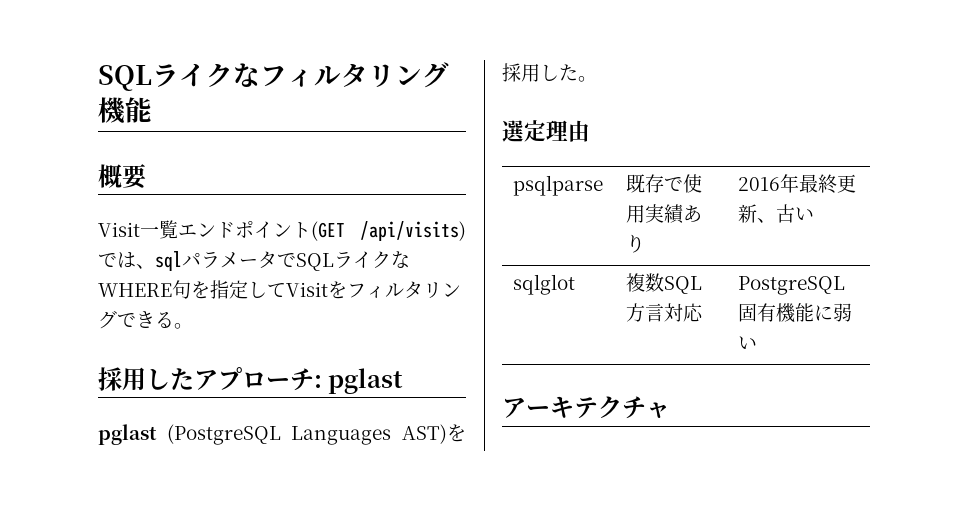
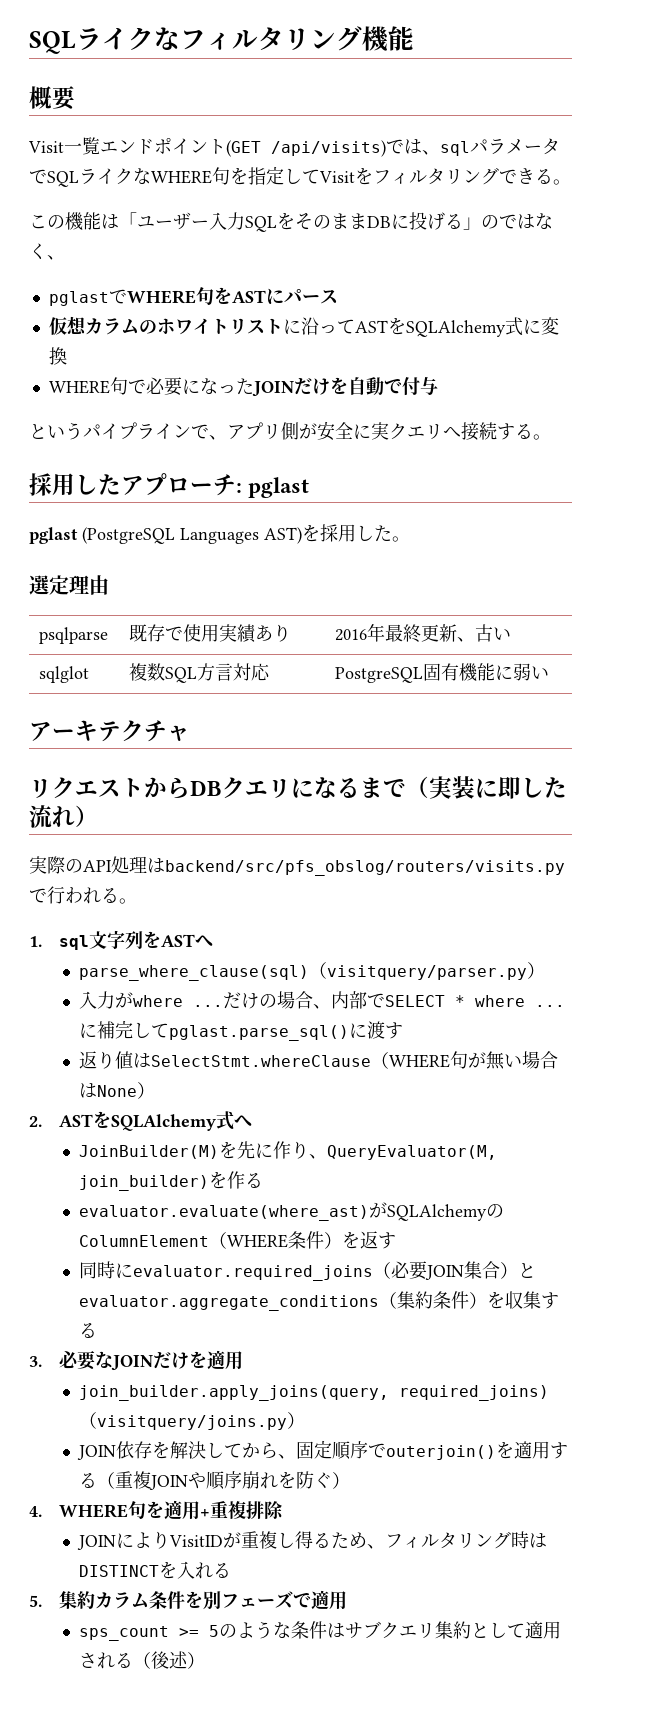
(193, 326) none -> [29,212,553,232] [29,243,65,260] [48,287,338,306] [48,316,559,337] [48,347,67,365] [48,377,438,397] [29,421,551,441] // この機能は「ユーザー入力SQLをそのままDBに投げる」のではなく、 // pglastでWHERE句をASTにパース // 仮想カラムのホワイトリストに沿ってASTをSQLAlchemy式に変換 // WHERE句で必要になったJOINだけを自動で付与 // というパイプラインで、アプリ側が安全に実クエリへ接続する。
(670, 410) none -> [29,776,567,799] [29,805,98,828] [29,856,565,876] [29,886,137,904] [29,930,214,950] [78,962,545,981] [78,991,565,1009] [78,1020,403,1041] [78,1051,558,1070] [78,1082,155,1099] [29,1111,253,1131] [78,1141,497,1160] [78,1171,263,1191] [78,1202,504,1221] [78,1231,396,1249] [78,1261,536,1281] [78,1291,559,1311] [78,1323,97,1338] [29,1350,244,1371] [78,1385,549,1401] [78,1412,305,1430] [76,1440,568,1460] [78,1471,350,1490] [29,1500,285,1520] [76,1531,547,1550] [78,1561,231,1579] [29,1590,348,1610] [78,1621,561,1641] [78,1651,205,1669] // リクエストからDBクエリになるまで（実装に即した流れ） // 実際のAPI処理はbackend/src/pfs_obslog/routers/visits.pyで行われる。 // 1. sql文字列をASTへ // parse_where_clause(sql)（visitquery/parser.py） // 入力がwhere ...だけの場合、内部でSELECT * where ...に補完してpglast.parse_sql()に渡す // 返り値はSelectStmt.whereClause（WHERE句が無い場合はNone） // 2. ASTをSQLAlchemy式へ // JoinBuilder(M)を先に作り、QueryEvaluator(M, join_builder)を作る // evaluator.evaluate(where_ast)がSQLAlchemyのColumnElement（WHERE条件）を返す // 同時にevaluator.required_joins（必要JOIN集合）とevaluator.aggregate_conditions（集約条件）を収集する // 3.必要なJOINだけを適用 // join_builder.apply_joins(query, required_joins)（visitquery/joins.py） // JOIN依存を解決してから、固定順序でouterjoin()を適用する（重複JOINや順序崩れを防ぐ） // 4. WHERE句を適用+重複排除 // JOINによりVisitIDが重複し得るため、フィルタリング時はDISTINCTを入れる // 5.集約カラム条件を別フェーズで適用 // sps_count >= 5のような条件はサブクエリ集約として適用される（後述）

